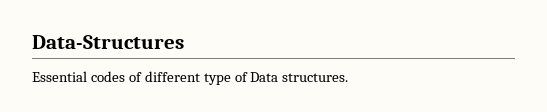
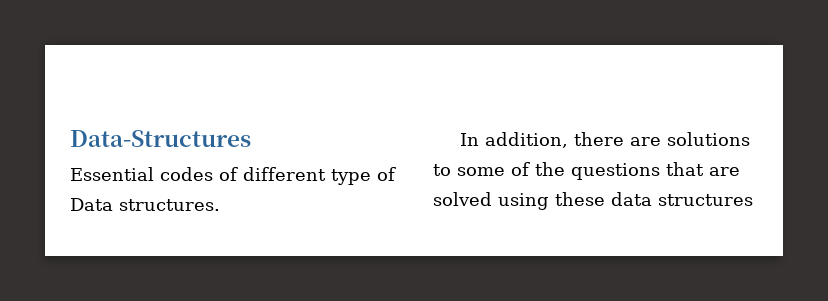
(349, 77) none -> [460,132,751,148] [433,162,740,180] [433,192,753,210] // In addition, there are solutions to some of the questions that are solved using these data structures

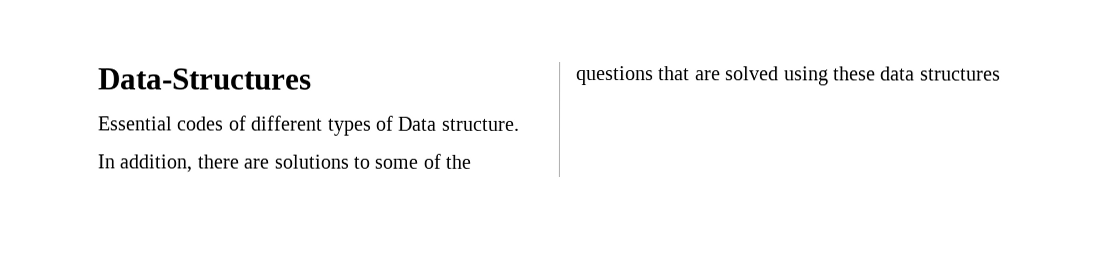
[331,169,371,185] type -> [326,118,372,136] types
[119,199,220,211] structures. -> [440,118,520,131] structure.

